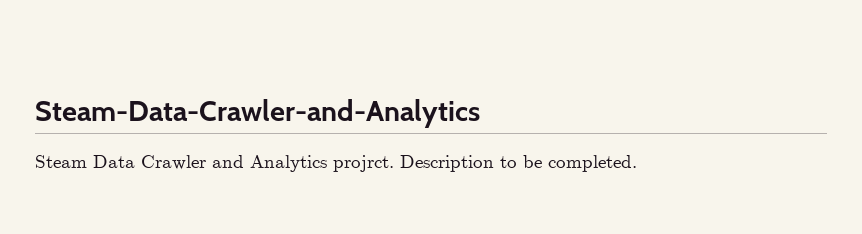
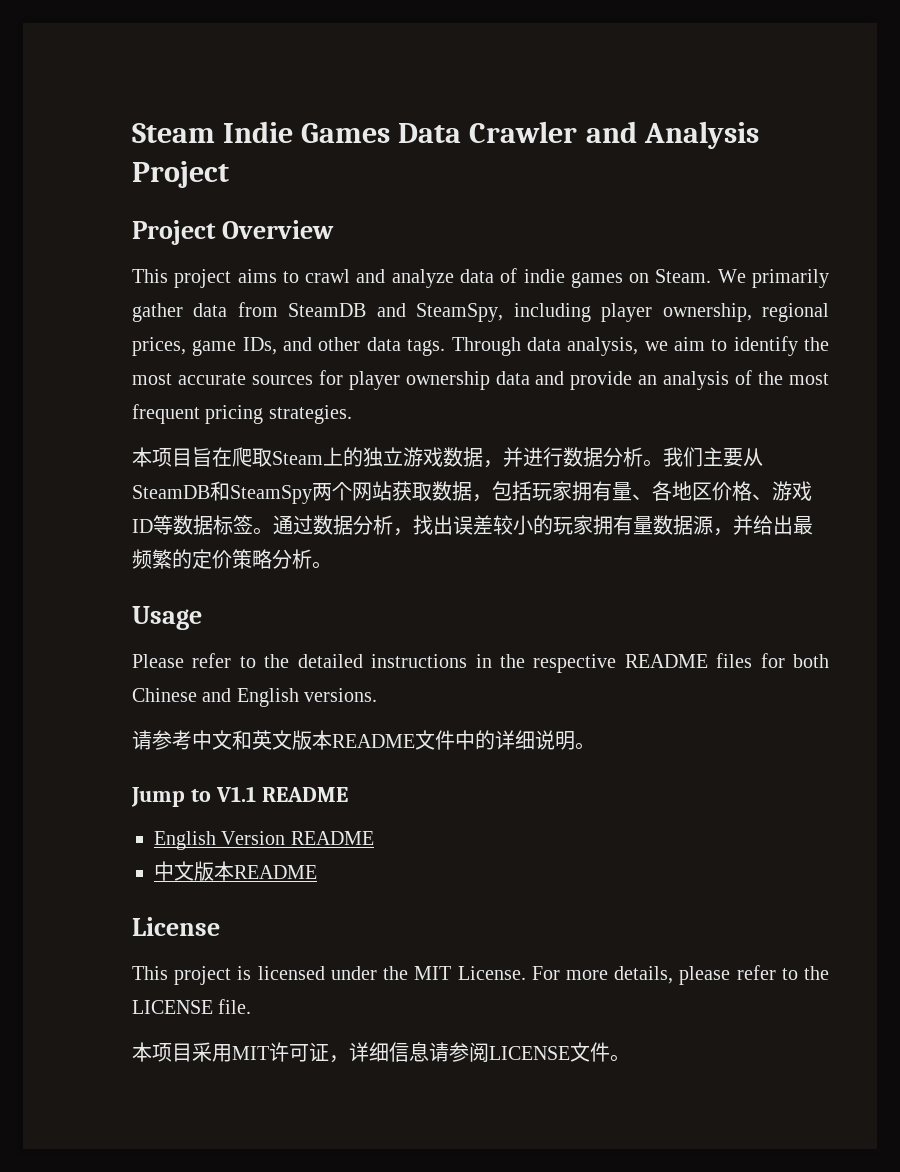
[35,99,480,128] [35,155,637,172] Steam-Data-Crawler-and-Analytics // Steam Data Crawler and Analytics projrct. Description to be completed. -> [132,121,759,149] [132,161,229,188] [132,220,334,245] [132,268,830,288] [132,302,829,322] [132,336,830,356] [132,370,829,390] [132,404,352,424] [132,447,763,468] [132,481,812,504] [132,515,813,536] [132,549,332,569] [132,606,202,630] [132,653,829,673] [132,688,378,707] [132,730,595,750] [131,786,348,807] [154,831,374,850] [154,861,317,881] [132,917,220,936] [132,965,829,985] [132,999,252,1014] [132,1042,630,1063] Steam Indie Games Data Crawler and Analysis Project // Project Overview // This project aims to crawl and analyze data of indie games on Steam. We primarily gather data from SteamDB and SteamSpy, including player ownership, regional prices, game IDs, and other data tags. Through data analysis, we aim to identify the most accurate sources for player ownership data and provide an analysis of the most frequent pricing strategies. // 本项目旨在爬取Steam上的独立游戏数据，并进行数据分析。我们主要从SteamDB和SteamSpy两个网站获取数据，包括玩家拥有量、各地区价格、游戏ID等数据标签。通过数据分析，找出误差较小的玩家拥有量数据源，并给出最频繁的定价策略分析。 // Usage // Please refer to the detailed instructions in the respective README files for both Chinese and English versions. // 请参考中文和英文版本README文件中的详细说明。 // Jump to V1.1 README // English Version README // 中文版本README // License // This project is licensed under the MIT License. For more details, please refer to the LICENSE file. // 本项目采用MIT许可证，详细信息请参阅LICENSE文件。

